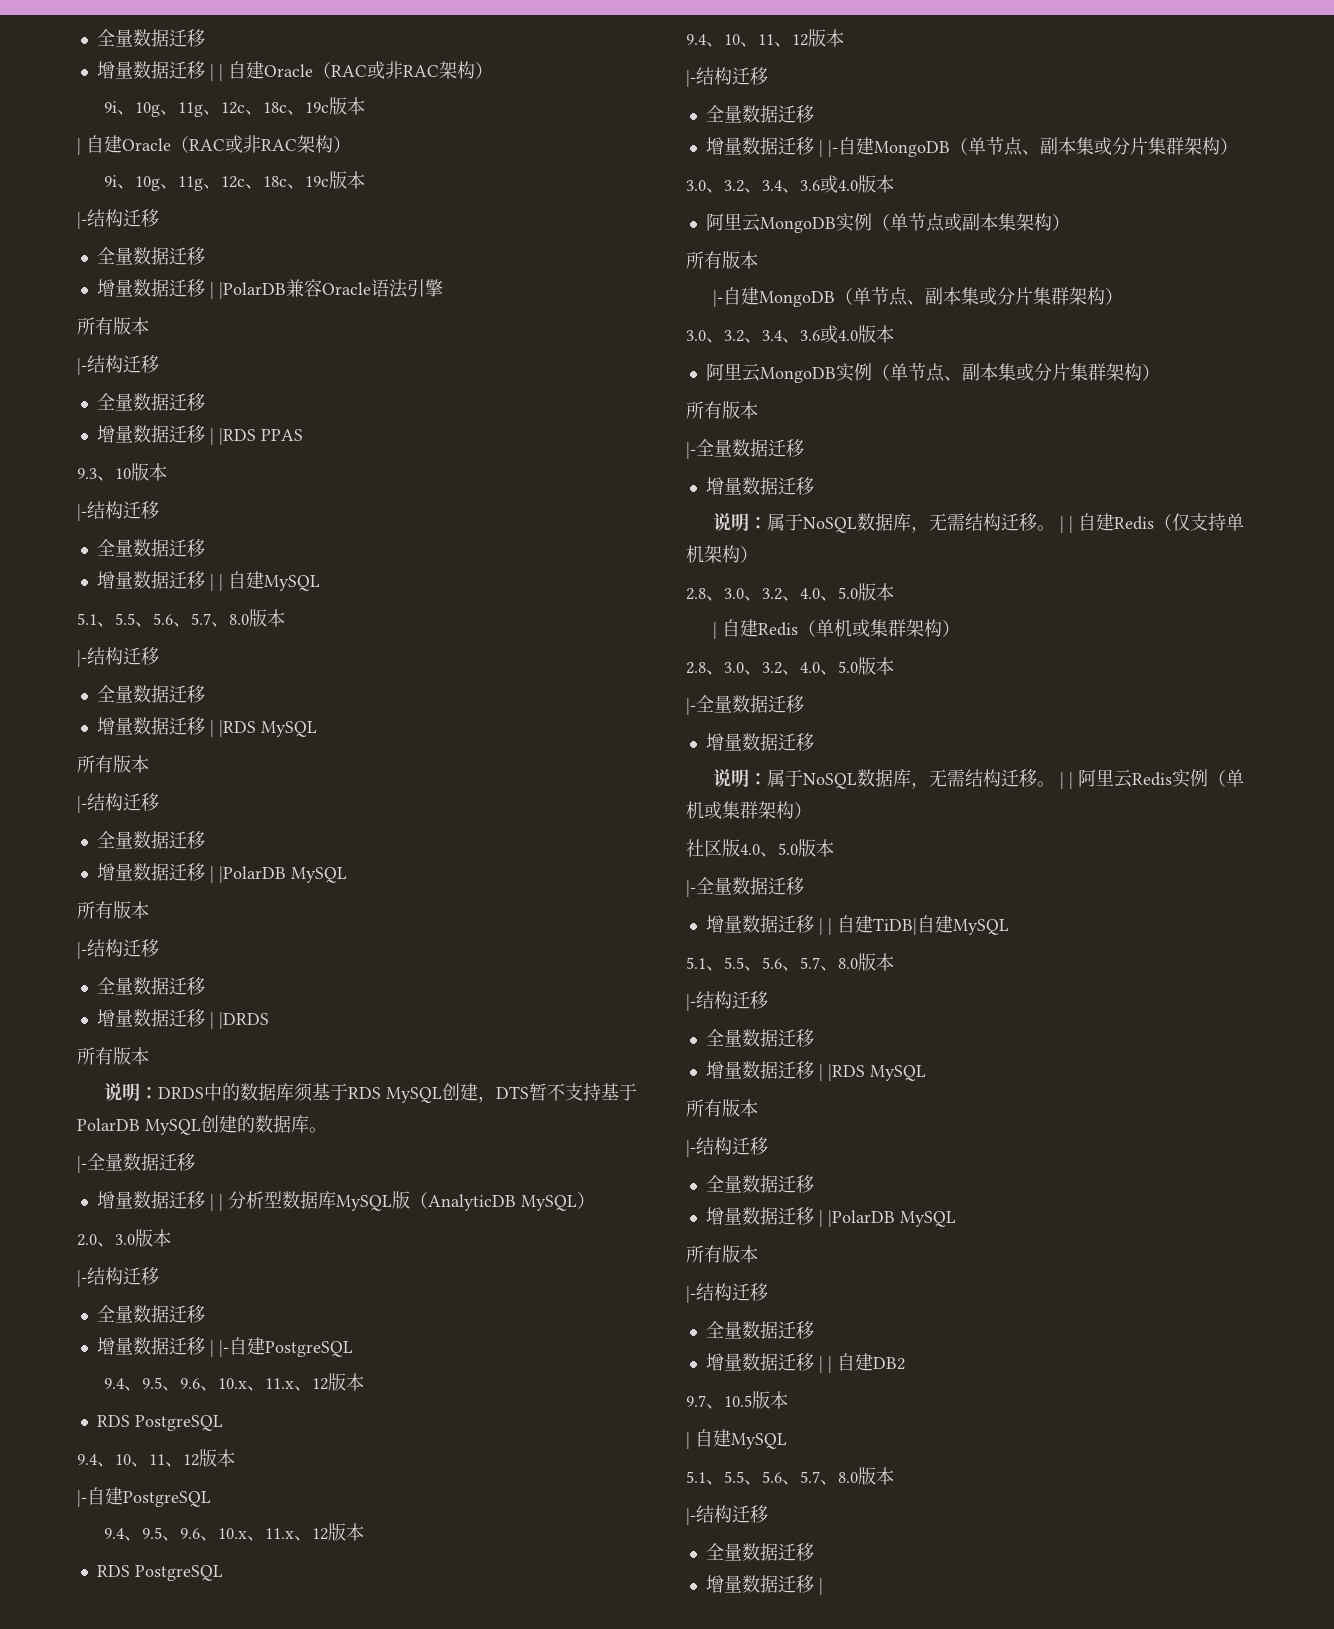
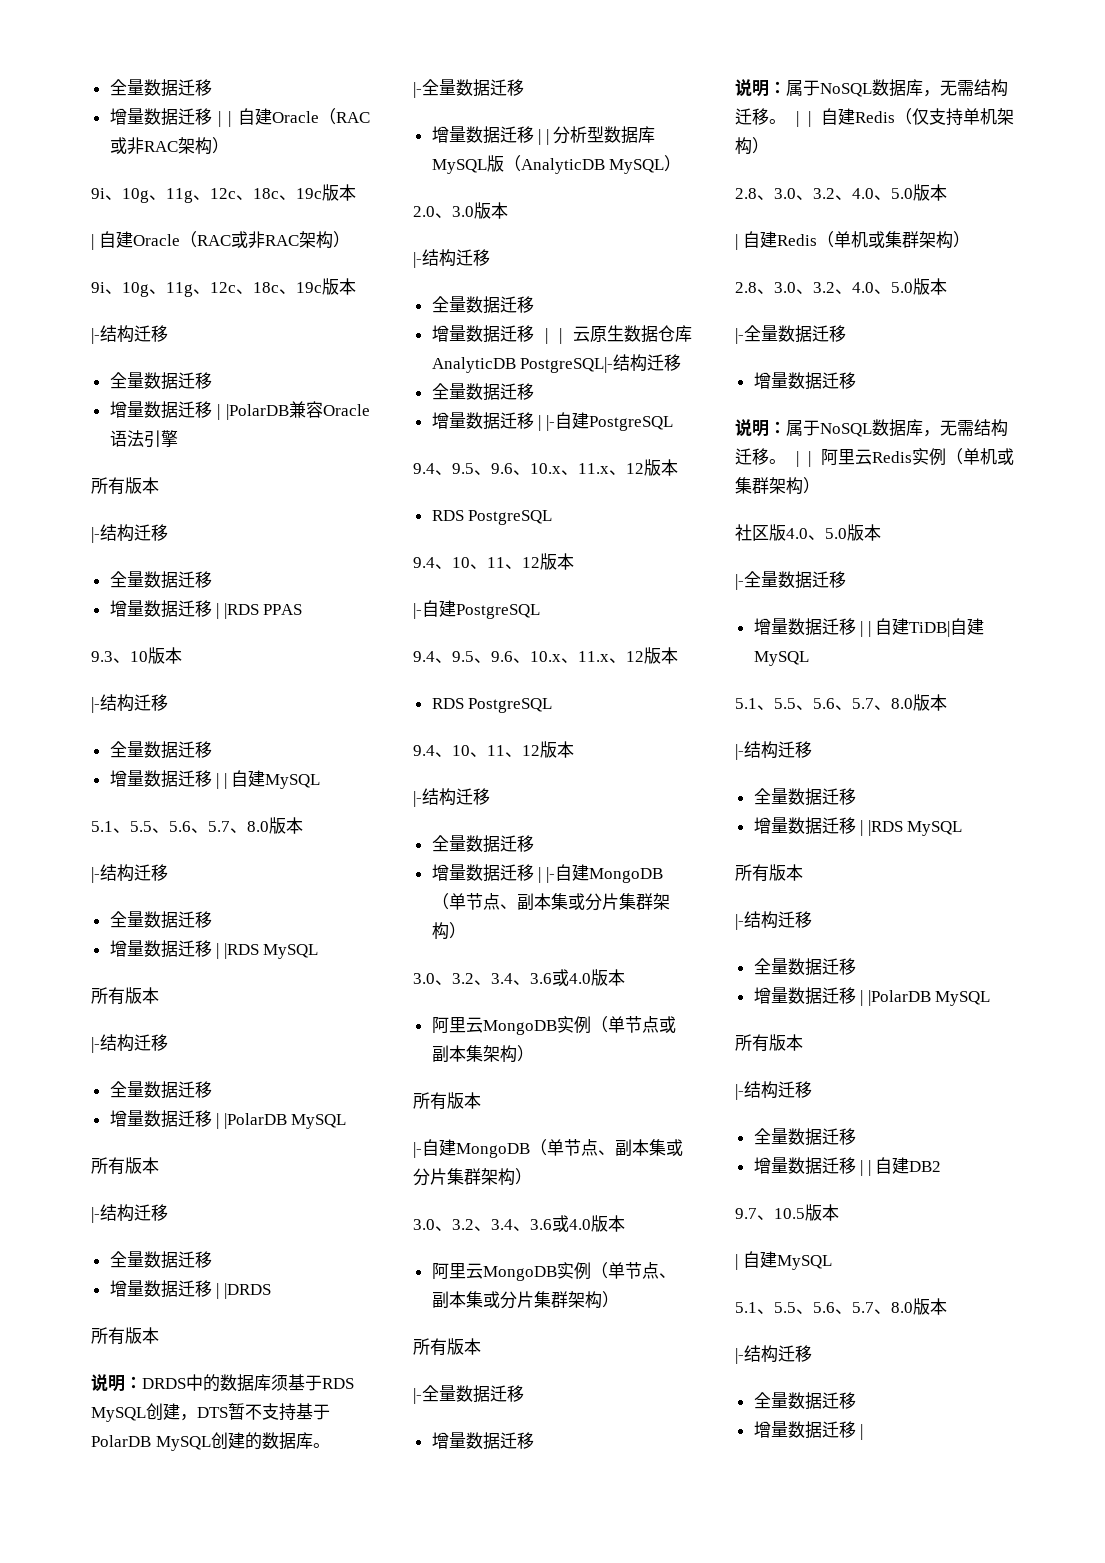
(205, 1314) none -> [431,325,692,344] [431,354,682,373] [431,383,534,401] // 增量数据迁移 | | 云原生数据仓库AnalyticDB PostgreSQL|-结构迁移 // 全量数据迁移

